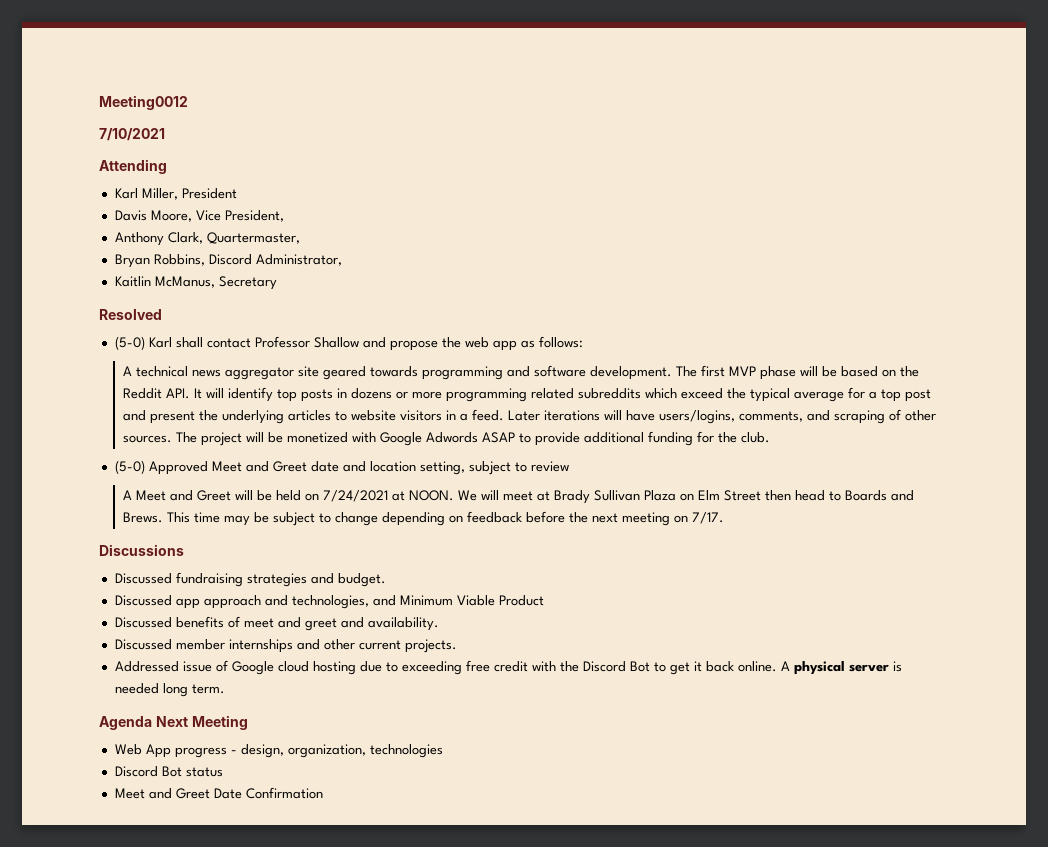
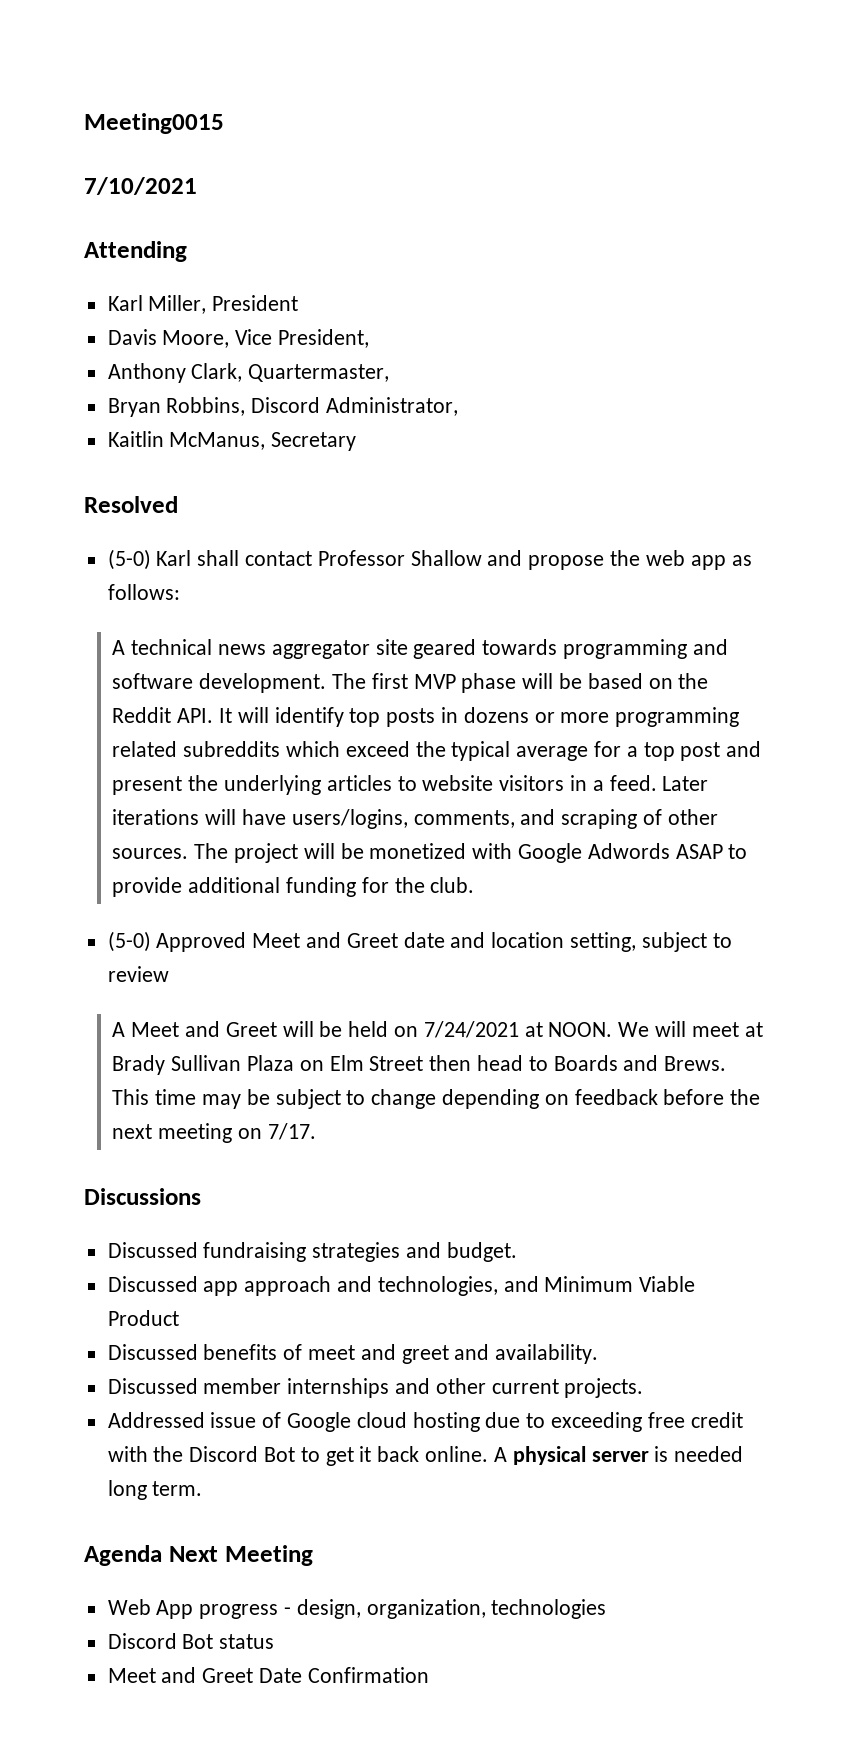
[99,95,188,110] Meeting0012 -> [84,113,224,134] Meeting0015

